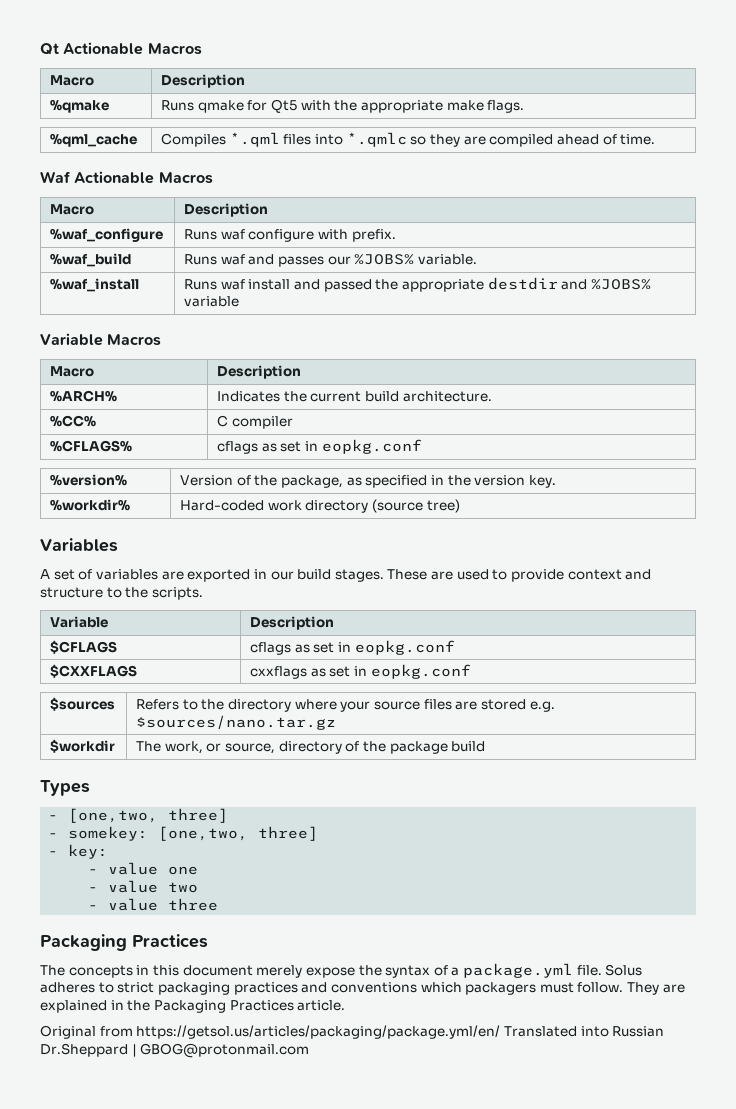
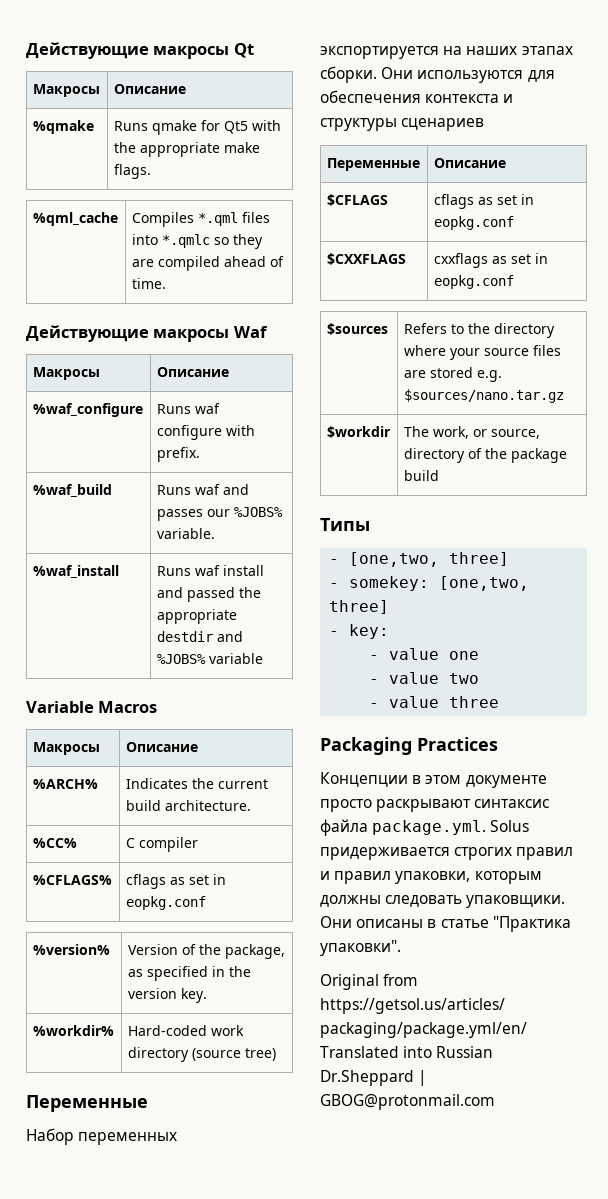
(40, 49) none -> [26,42,230,59] Действующие макросы
[63,42,202,55] [50,75,95,86] [161,74,246,88] Actionable Macros // Macro | Description -> [32,84,100,97] [113,84,186,94] // Макросы | Описание
(656, 139) none -> [26,325,230,342] Действующие макросы
[74,171,213,184] [50,204,95,215] [184,203,269,217] Actionable Macros // Macro | Description -> [32,367,100,380] [156,367,229,377] // Макросы | Описание
[50,366,95,377] [217,365,302,379] Macro | Description -> [32,742,100,755] [125,742,198,752] Макросы | Описание
[40,538,118,552] [40,569,652,582] [40,587,203,600] [50,616,109,628] [250,616,335,630] Variables // A set of variables are exported in our build stages. These are used to provide context and structure to the scripts. // Variable | Description -> [26,1095,148,1112] [26,1128,178,1145] [320,46,573,59] [320,66,555,83] [320,90,514,103] [320,118,485,131] [326,158,420,171] [433,158,506,168] Переменные // Набор переменных экспортируется на наших этапах сборки. Они используются для обеспечения контекста и структуры сценариев // Переменные | Описание
[40,780,90,796] Types -> [320,518,370,531] Типы
[40,963,643,978] [40,982,685,995] [40,1000,346,1013] The concepts in this document merely expose the syntax of a package.yml file. Solus adheres to strict packaging practices and conventions which packagers must follow. They are explained in the Packaging Practices article. -> [320,772,547,788] [320,799,550,812] [320,819,530,836] [320,847,574,860] [320,871,542,884] [320,895,566,908] [320,916,571,932] [320,940,401,956] Концепции в этом документе просто раскрывают синтаксис файла package.yml. Solus придерживается строгих правил и правил упаковки, которым должны следовать упаковщики. Они описаны в статье "Практика упаковки".

